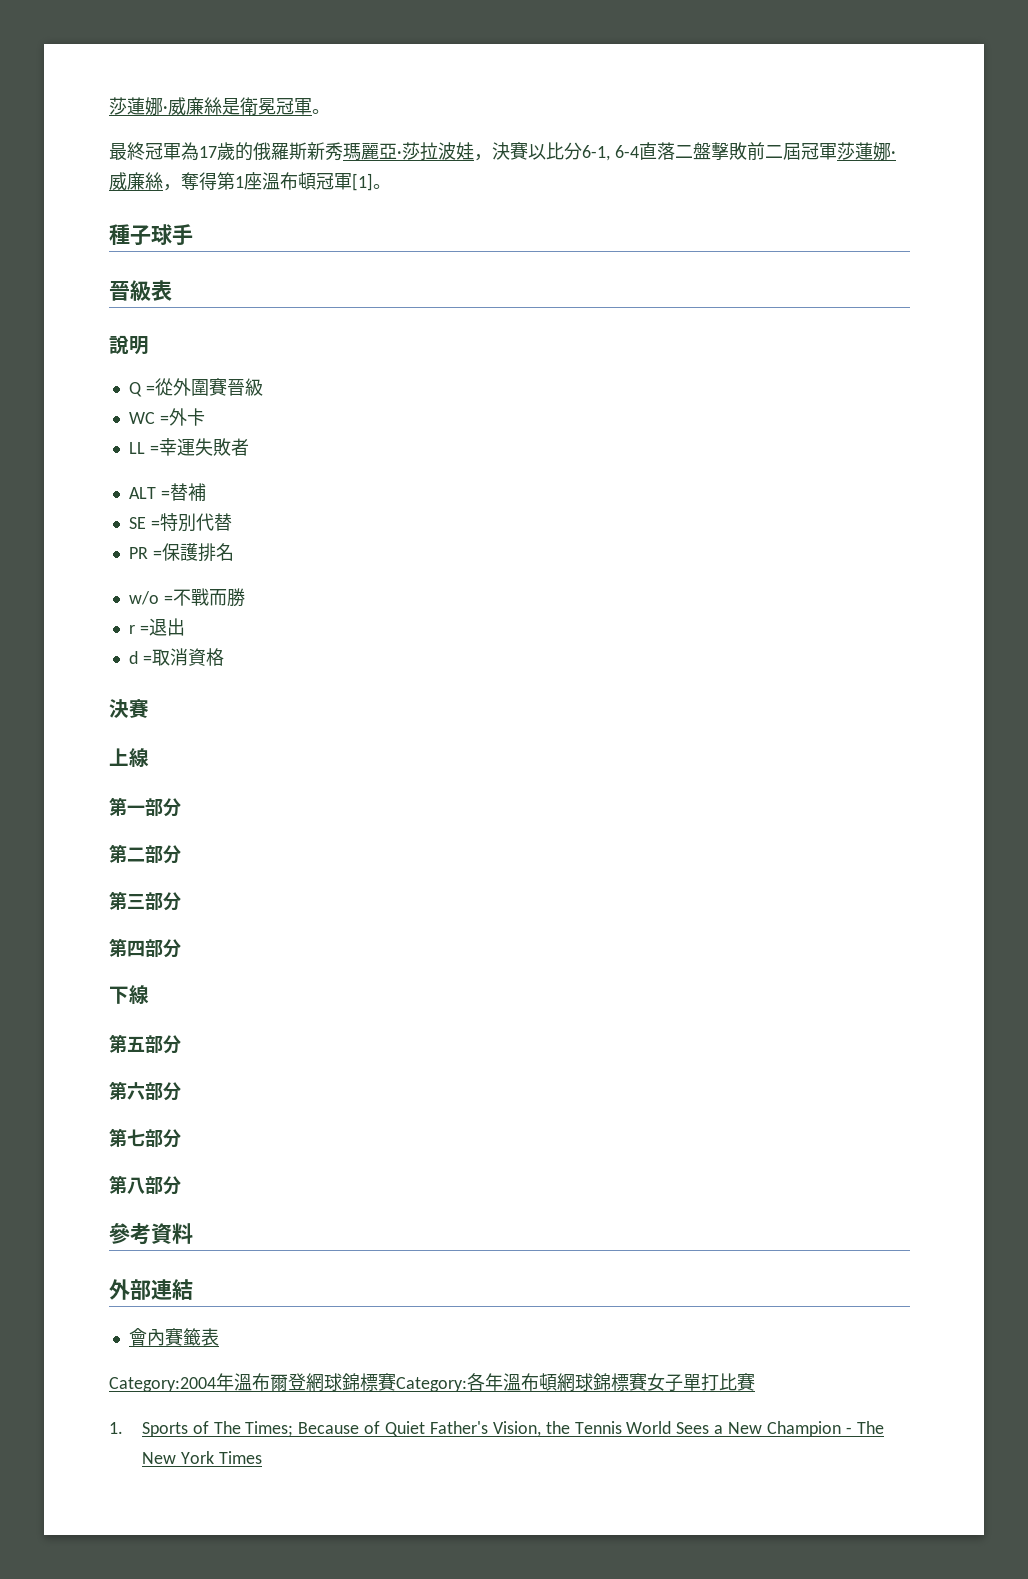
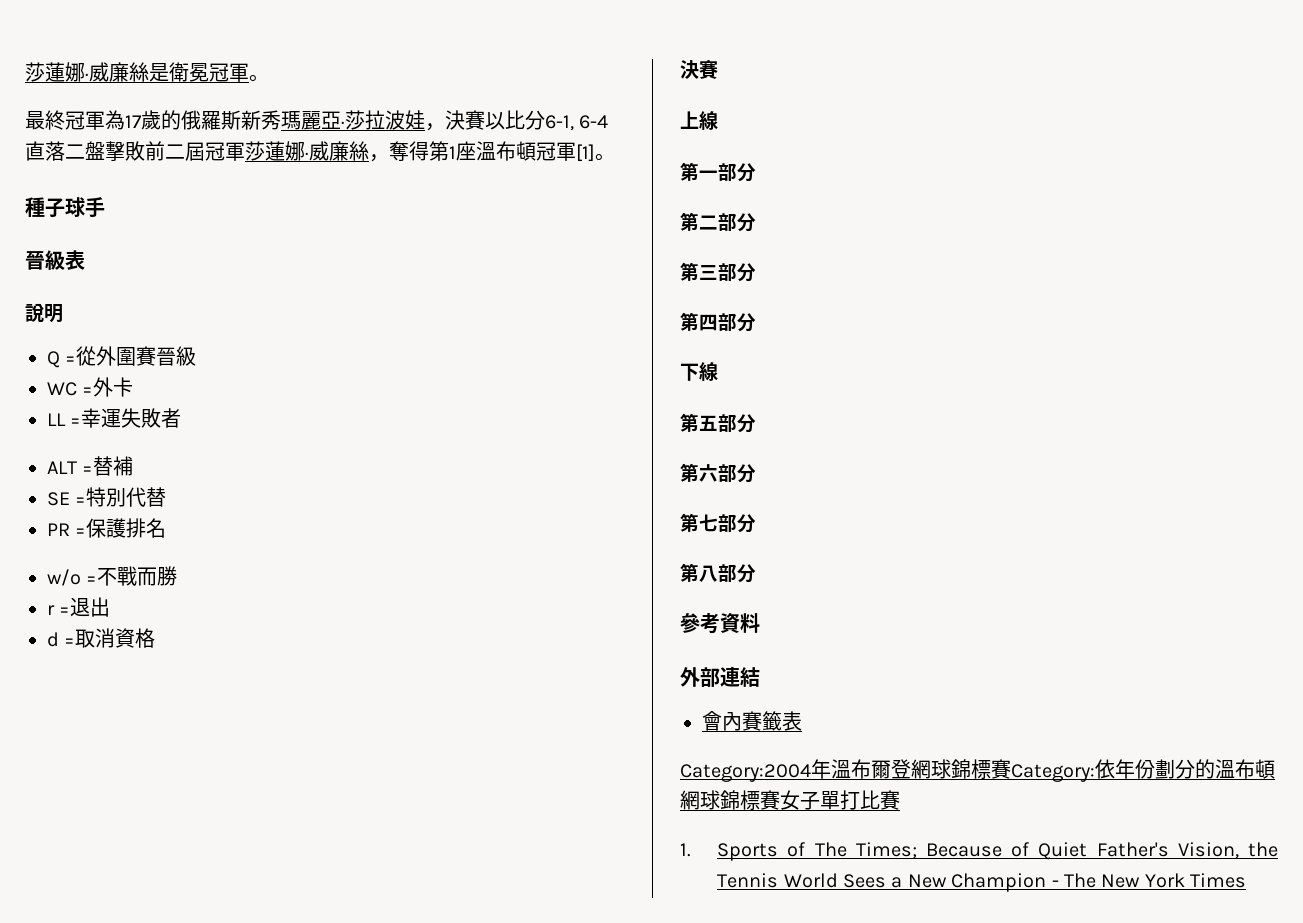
[467,1373,503,1391] 各年 -> [1095,759,1215,779] 依年份劃分的

